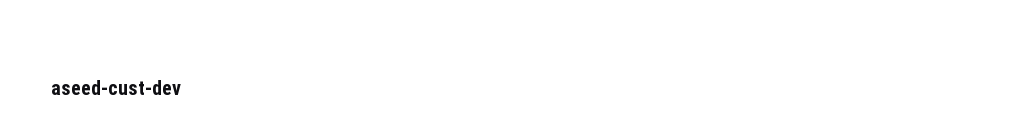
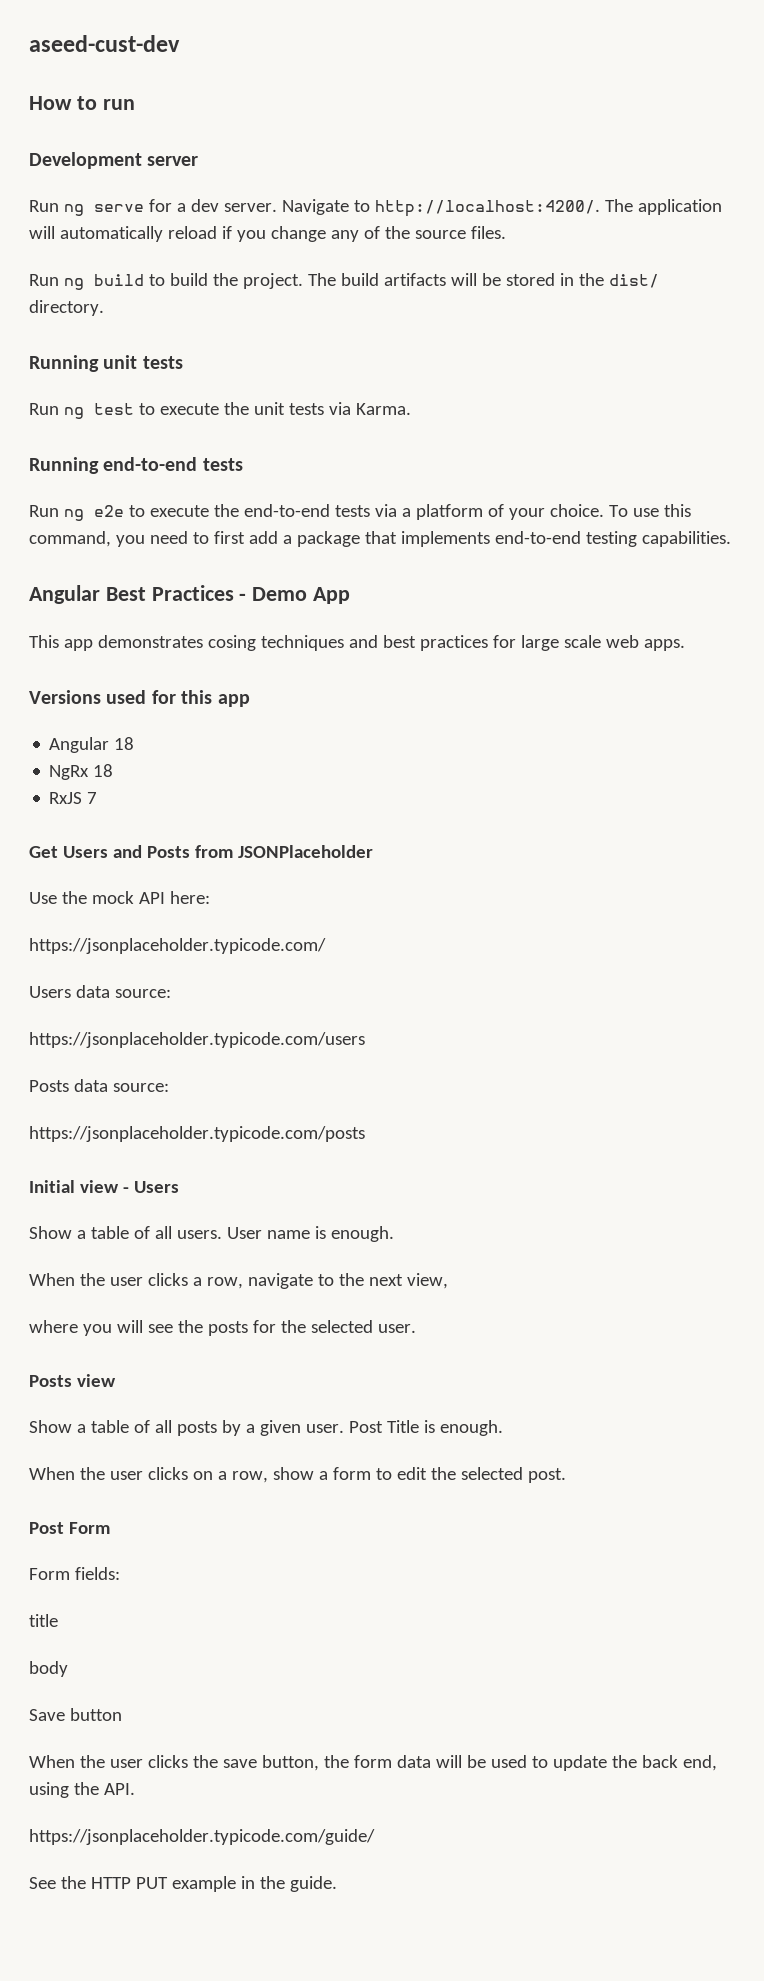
(181, 87) none -> [29,96,135,110] [29,152,199,169] [29,199,722,217] [29,226,506,242] [29,273,659,290] [29,300,104,316] [29,355,183,372] [29,402,411,419] [29,457,243,474] [29,504,691,521] [29,531,731,547] [29,585,351,604] [29,635,685,651] [29,690,250,707] [49,737,135,753] [49,764,114,780] [49,792,98,804] [29,845,373,858] [29,891,210,904] [29,938,326,954] [29,985,171,998] [29,1032,365,1048] [29,1079,169,1092] [29,1126,365,1142] [29,1180,179,1193] [29,1226,394,1242] [29,1273,448,1289] [29,1320,416,1336] [29,1374,116,1387] [29,1420,503,1436] [29,1467,566,1483] [29,1522,110,1534] [29,1567,120,1580] [29,1614,58,1627] [29,1661,68,1677] [29,1708,122,1721] [29,1755,717,1771] [29,1782,135,1798] [29,1829,375,1845] [29,1876,337,1892] // How to run // Development server // Run ng serve for a dev server. Navigate to http://localhost:4200/. The application will automatically reload if you change any of the source files. // Run ng build to build the project. The build artifacts will be stored in the dist/ directory. // Running unit tests // Run ng test to execute the unit tests via Karma. // Running end-to-end tests // Run ng e2e to execute the end-to-end tests via a platform of your choice. To use this command, you need to first add a package that implements end-to-end testing capabilities. // Angular Best Practices - Demo App // This app demonstrates cosing techniques and best practices for large scale web apps. // Versions used for this app // Angular 18 // NgRx 18 // RxJS 7 // Get Users and Posts from JSONPlaceholder // Use the mock API here: // https://jsonplaceholder.typicode.com/ // Users data source: // https://jsonplaceholder.typicode.com/users // Posts data source: // https://jsonplaceholder.typicode.com/posts // Initial view - Users // Show a table of all users. User name is enough. // When the user clicks a row, navigate to the next view, // where you will see the posts for the selected user. // Posts view // Show a table of all posts by a given user. Post Title is enough. // When the user clicks on a row, show a form to edit the selected post. // Post Form // Form fields: // title // body // Save button // When the user clicks the save button, the form data will be used to update the back end, using the API. // https://jsonplaceholder.typicode.com/guide/ // See the HTTP PUT example in the guide.

